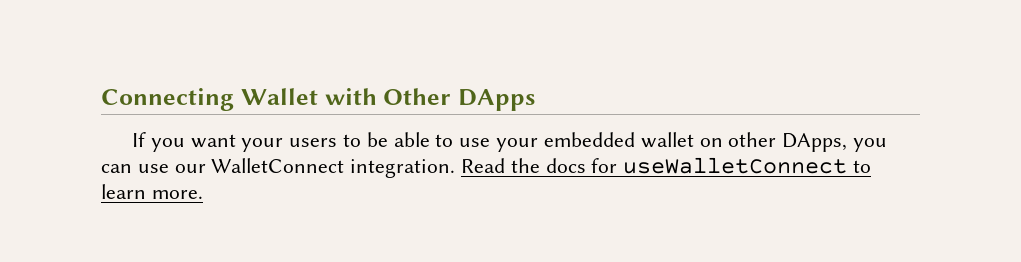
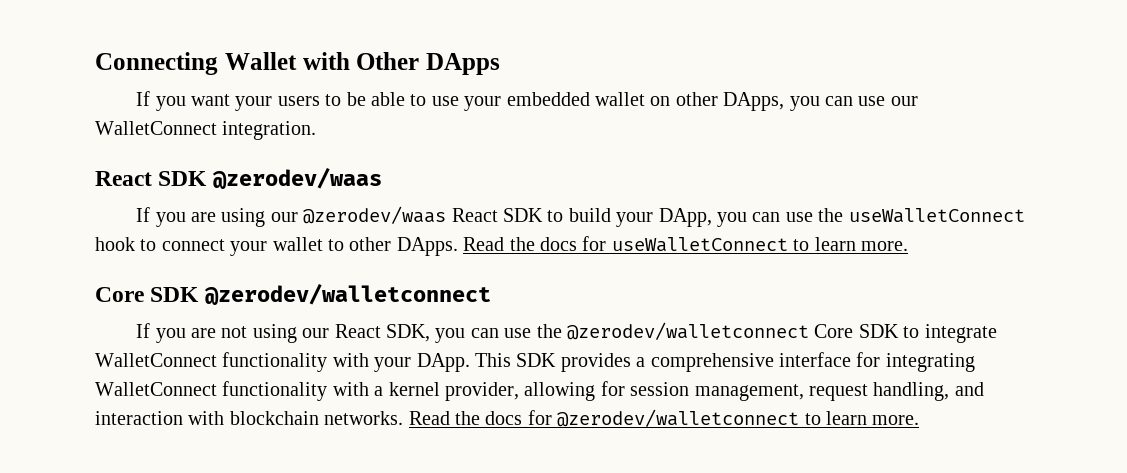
(456, 168) none -> [95,167,382,189] [136,206,1025,227] [95,237,458,256] // React SDK @zerodev/waas // If you are using our @zerodev/waas React SDK to build your DApp, you can use the useWalletConnect hook to connect your wallet to other DApps.
(203, 194) none -> [95,283,491,305] [136,322,997,343] [95,352,975,372] [95,381,984,401] [95,409,920,427] // Core SDK @zerodev/walletconnect // If you are not using our React SDK, you can use the @zerodev/walletconnect Core SDK to integrate WalletConnect functionality with your DApp. This SDK provides a comprehensive interface for integrating WalletConnect functionality with a kernel provider, allowing for session management, request handling, and interaction with blockchain networks. Read the docs for @zerodev/walletconnect to learn more.

